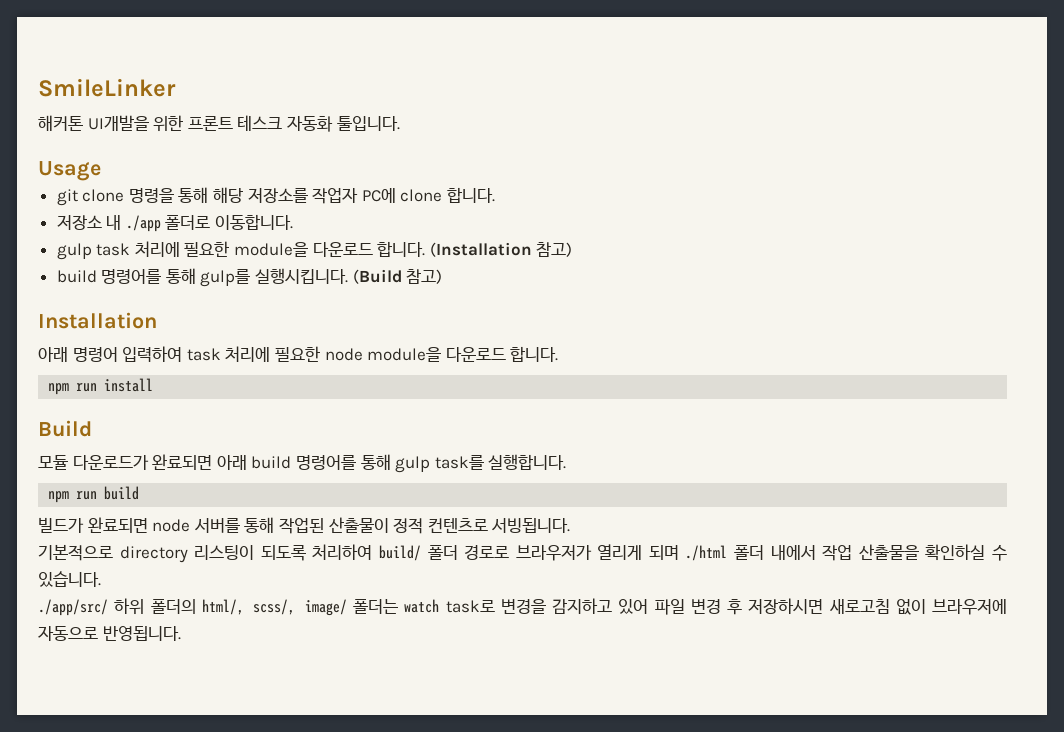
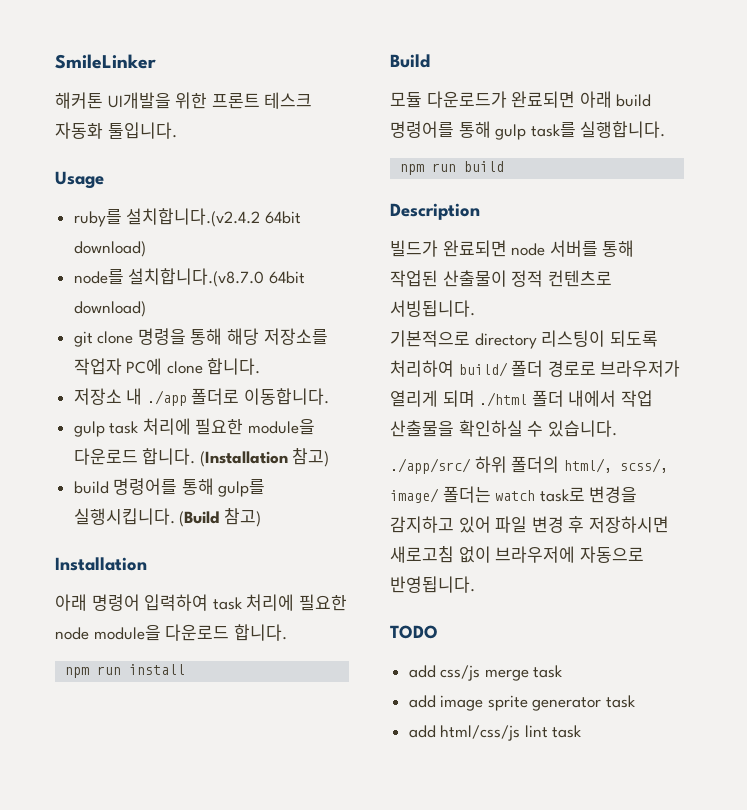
(101, 171) none -> [73,208,301,227] [73,241,146,257] [73,268,305,287] [73,301,146,317] // ruby를 설치합니다.(v2.4.2 64bit download) // node를 설치합니다.(v8.7.0 64bit download)
(140, 493) none -> [390,203,480,220] // Description
(181, 633) none -> [390,625,438,639] [408,665,563,681] [408,695,636,711] [408,725,582,741] // TODO // add css/js merge task // add image sprite generator task // add html/css/js lint task

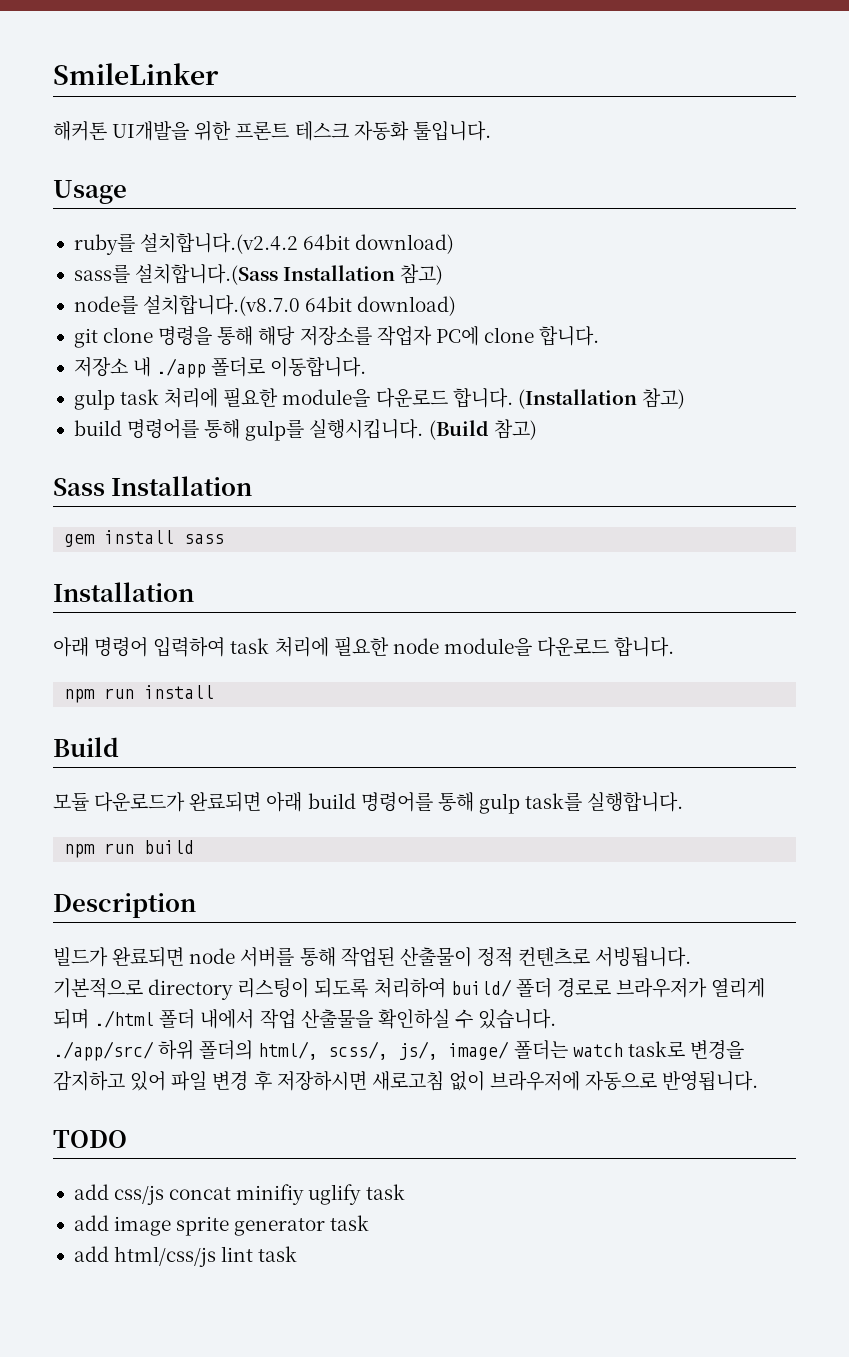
(146, 249) none -> [73,264,444,285] // sass를 설치합니다.(Sass Installation 참고)
(261, 517) none -> [53,476,253,496] [64,530,225,547] // Sass Installation // gem install sass
(668, 465) none -> [398,1041,439,1060] js/,
[484,669,529,681] merge -> [169,1184,362,1205] concat minifiy uglify

